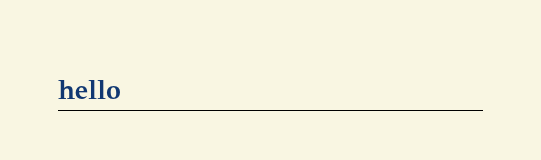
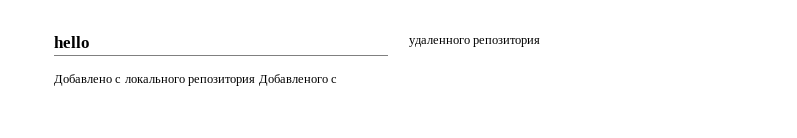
(121, 89) none -> [54,74,337,86] [409,38,541,47] // Добавлено с локального репозитория Добавленого с удаленного репозитория

